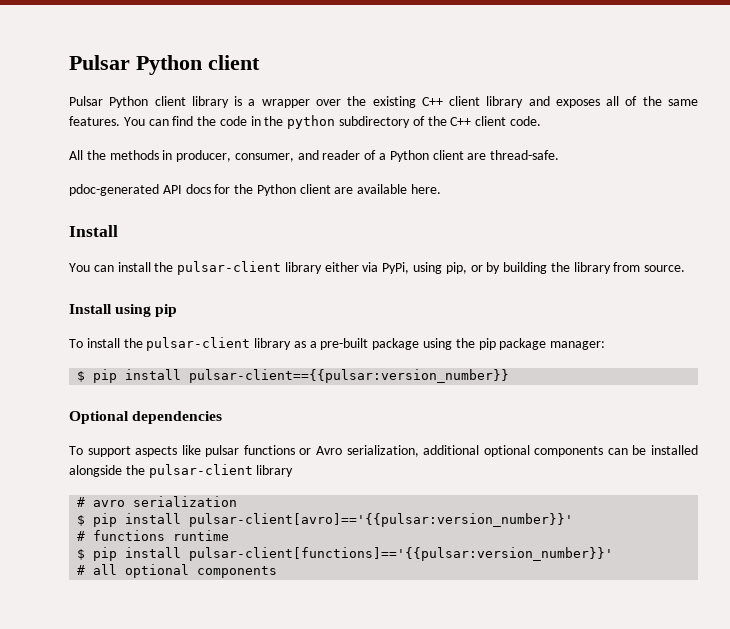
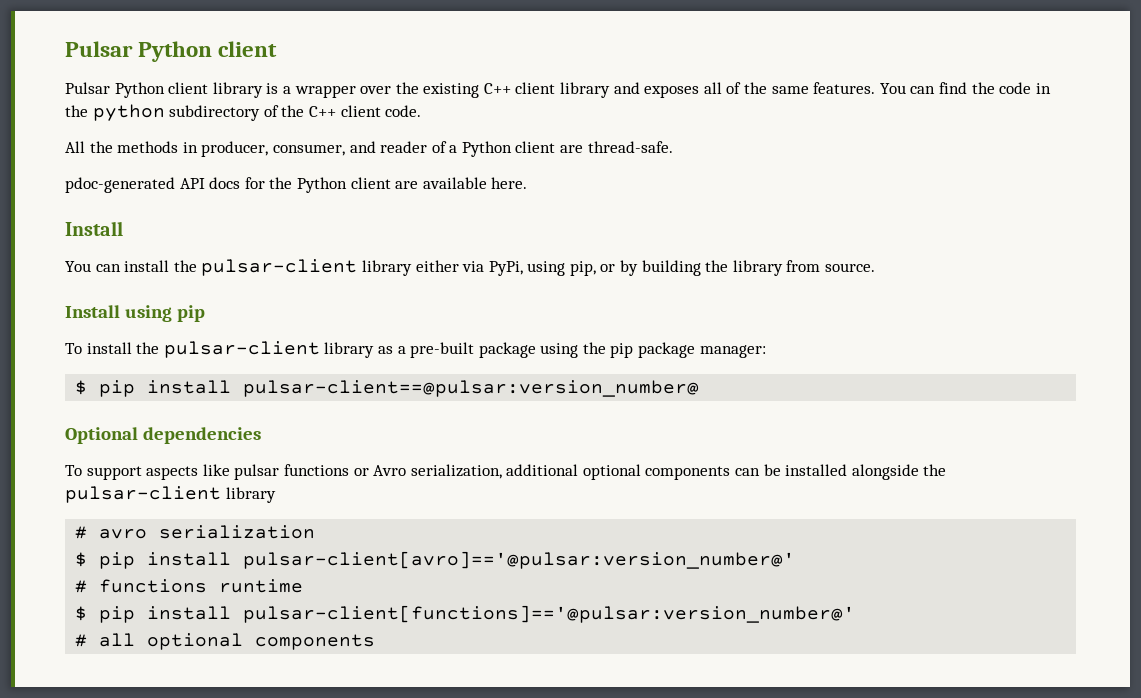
[189,369,510,383] pulsar-client=={{pulsar:version_number}} -> [243,380,700,397] pulsar-client==@pulsar:version_number@
[189,513,574,527] pulsar-client[avro]=='{{pulsar:version_number}}' -> [243,551,796,569] pulsar-client[avro]=='@pulsar:version_number@'
[189,547,614,561] pulsar-client[functions]=='{{pulsar:version_number}}' -> [243,605,856,623] pulsar-client[functions]=='@pulsar:version_number@'

